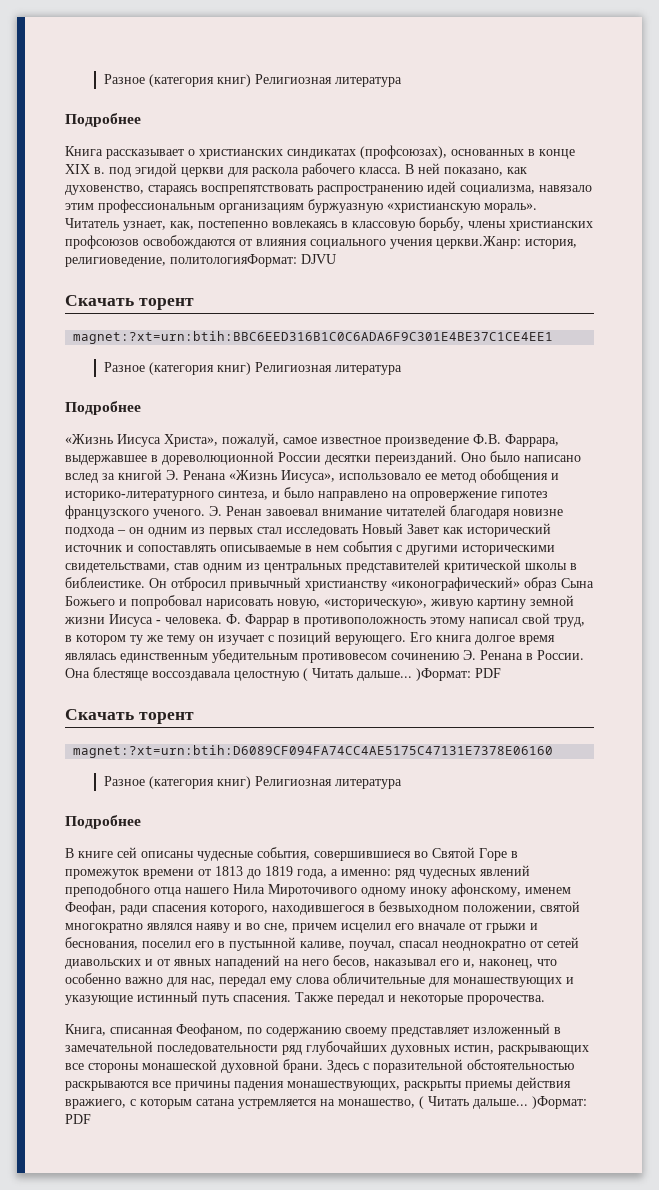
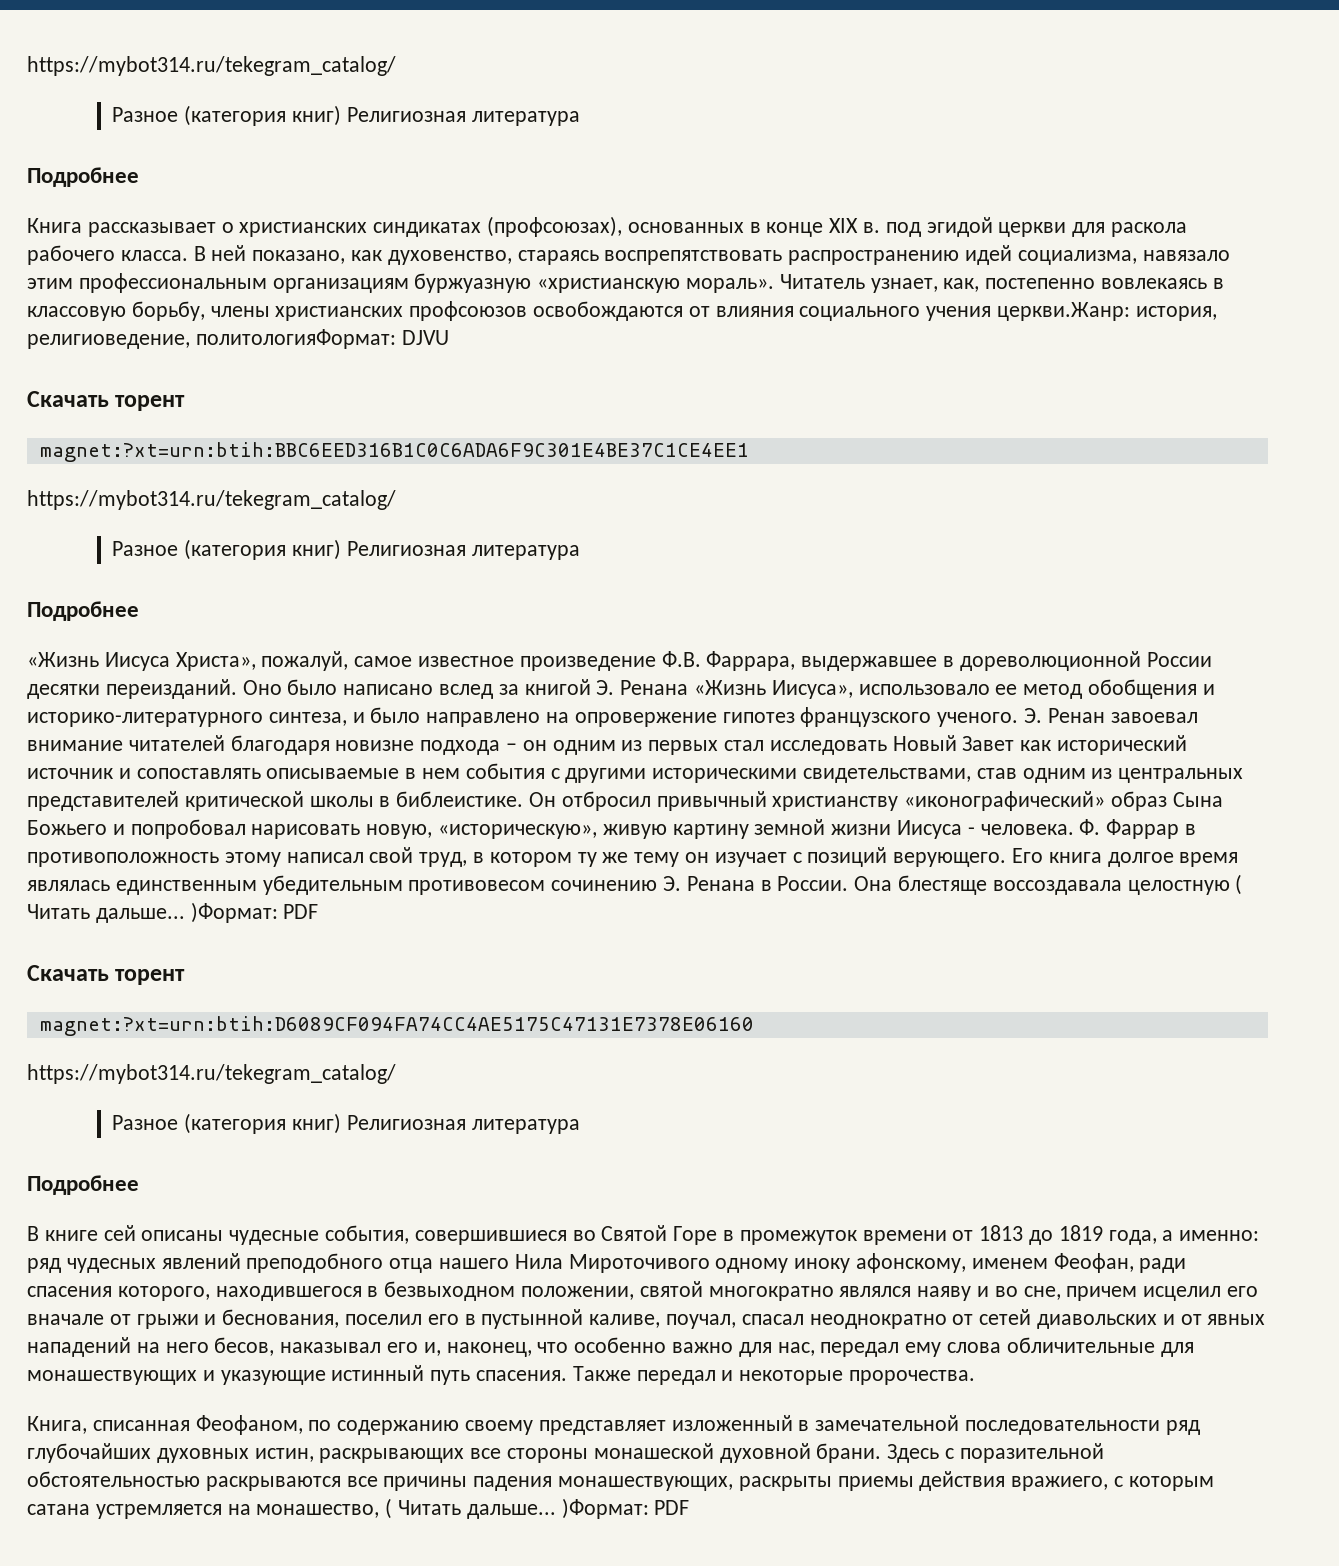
(104, 79) none -> [27,56,396,76] https://mybot314.ru/tekegram_catalog/ //
(554, 337) none -> [27,490,396,510] // https://mybot314.ru/tekegram_catalog/
(554, 751) none -> [27,1064,396,1084] // https://mybot314.ru/tekegram_catalog/

